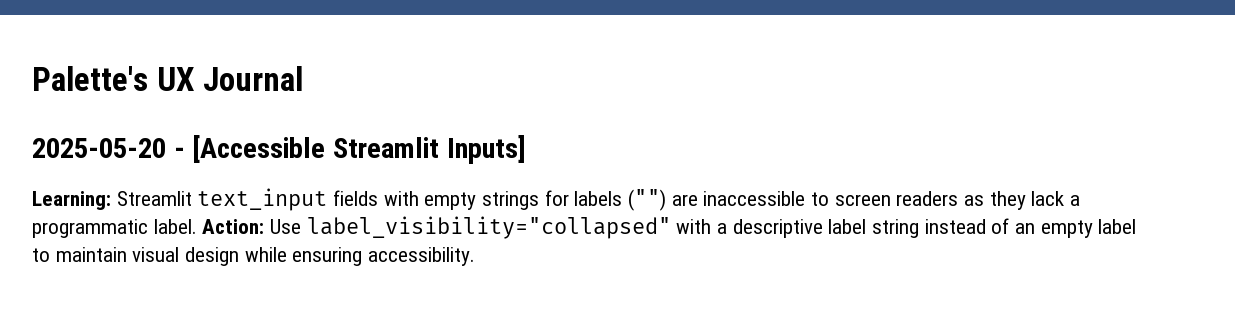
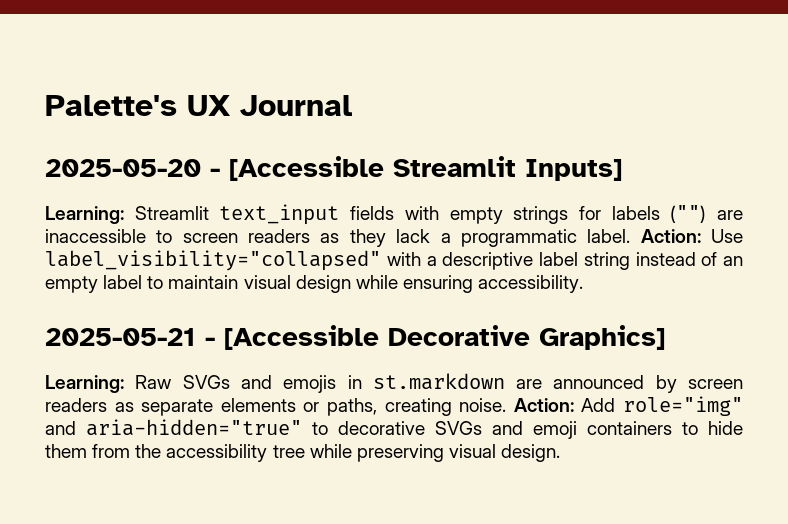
(476, 256) none -> [45,325,665,350] [45,373,743,393] [45,396,744,416] [45,419,743,439] [45,444,561,462] // 2025-05-21 - [Accessible Decorative Graphics] // Learning: Raw SVGs and emojis in st.markdown are announced by screen readers as separate elements or paths, creating noise. Action: Add role="img" and aria-hidden="true" to decorative SVGs and emoji containers to hide them from the accessibility tree while preserving visual design.

